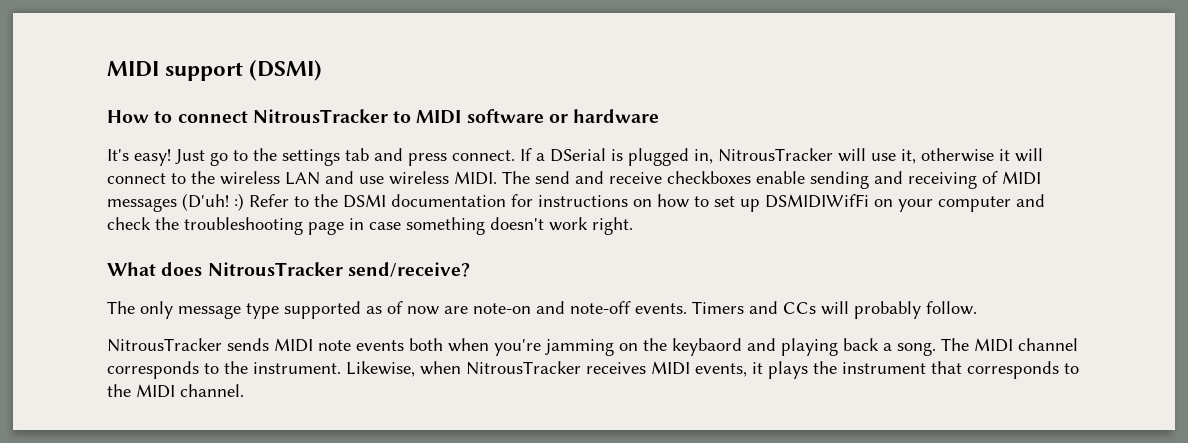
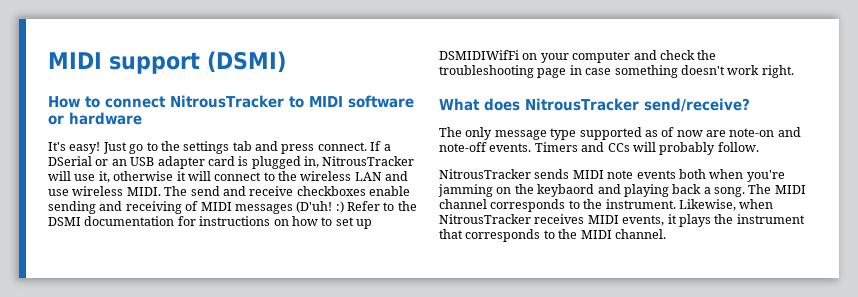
(606, 155) none -> [95,156,235,169] or an USB adapter card

